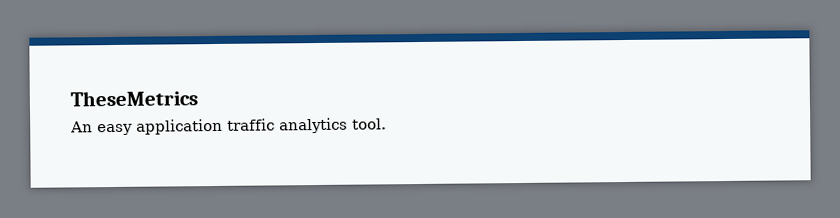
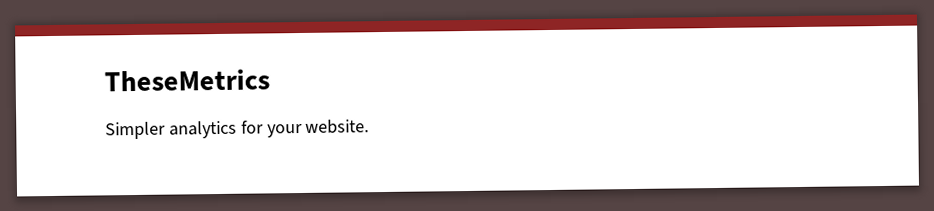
[70,117,387,136] An easy application traffic analytics tool. -> [105,119,370,140] Simpler analytics for your website.

